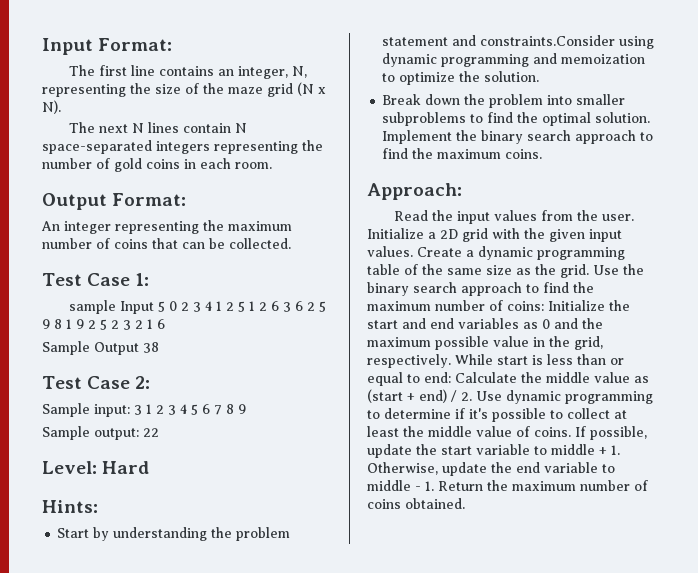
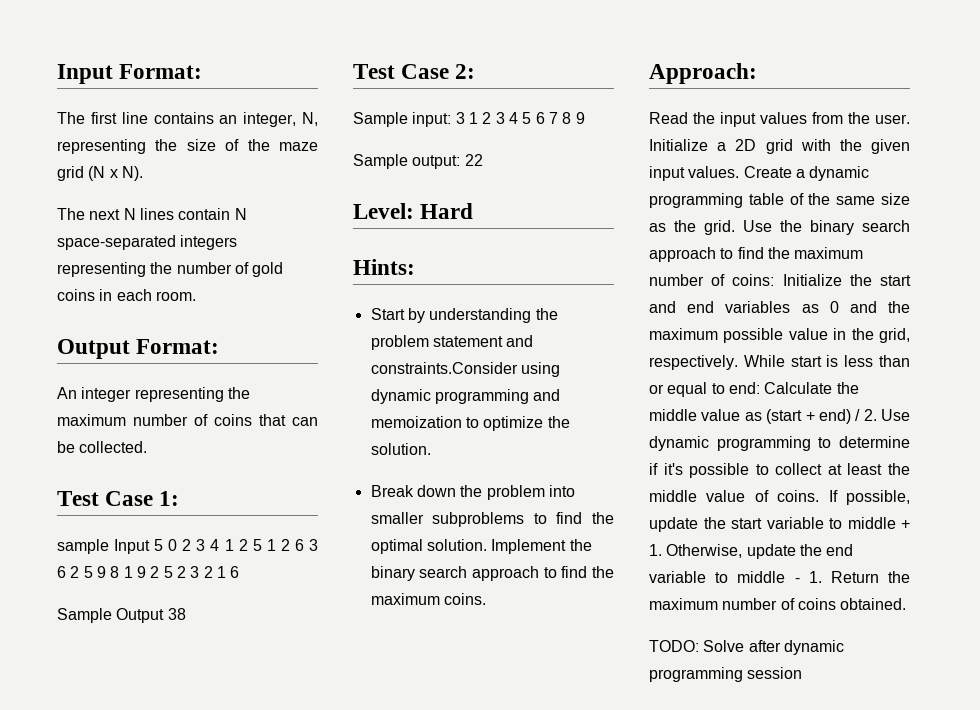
(465, 503) none -> [649,640,844,655] [649,667,803,682] // TODO: Solve after dynamic programming session

